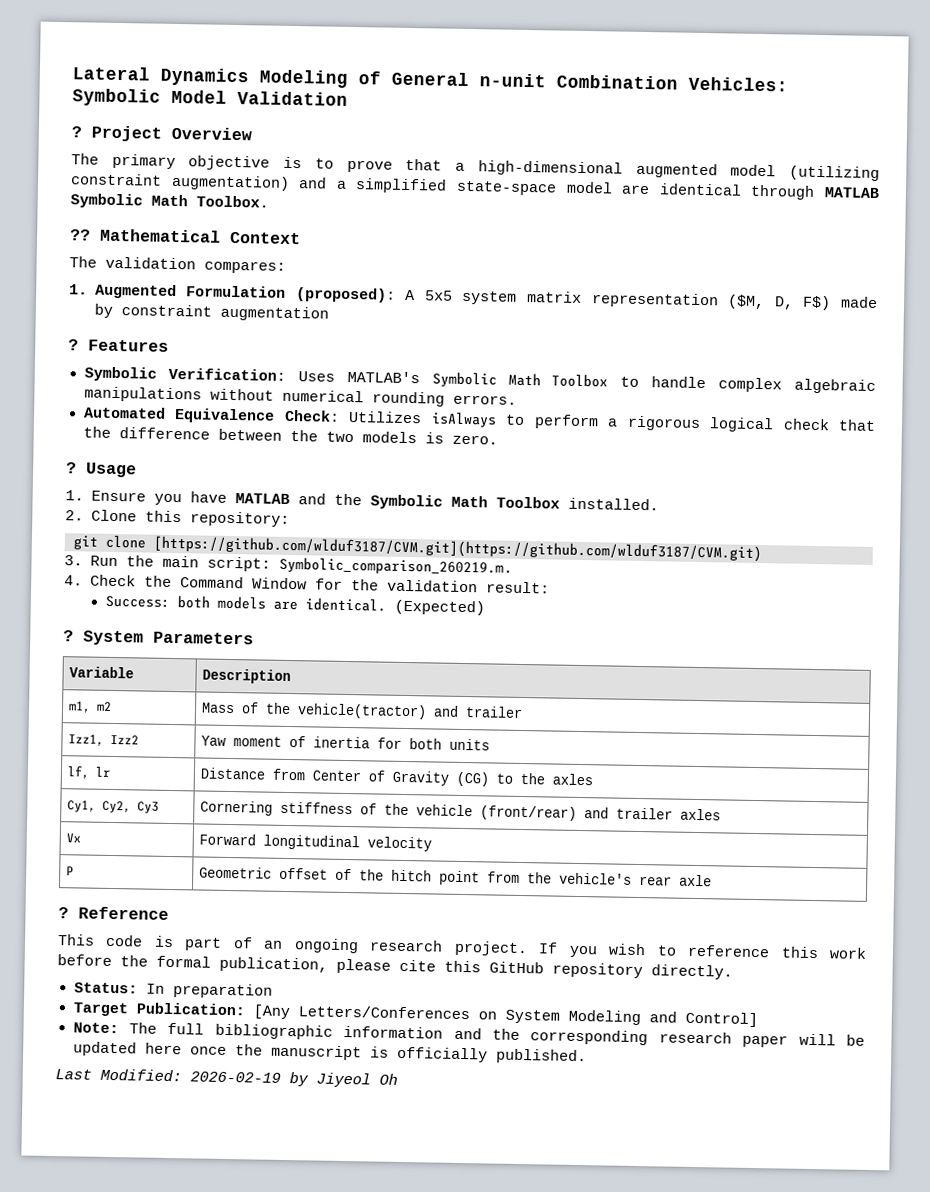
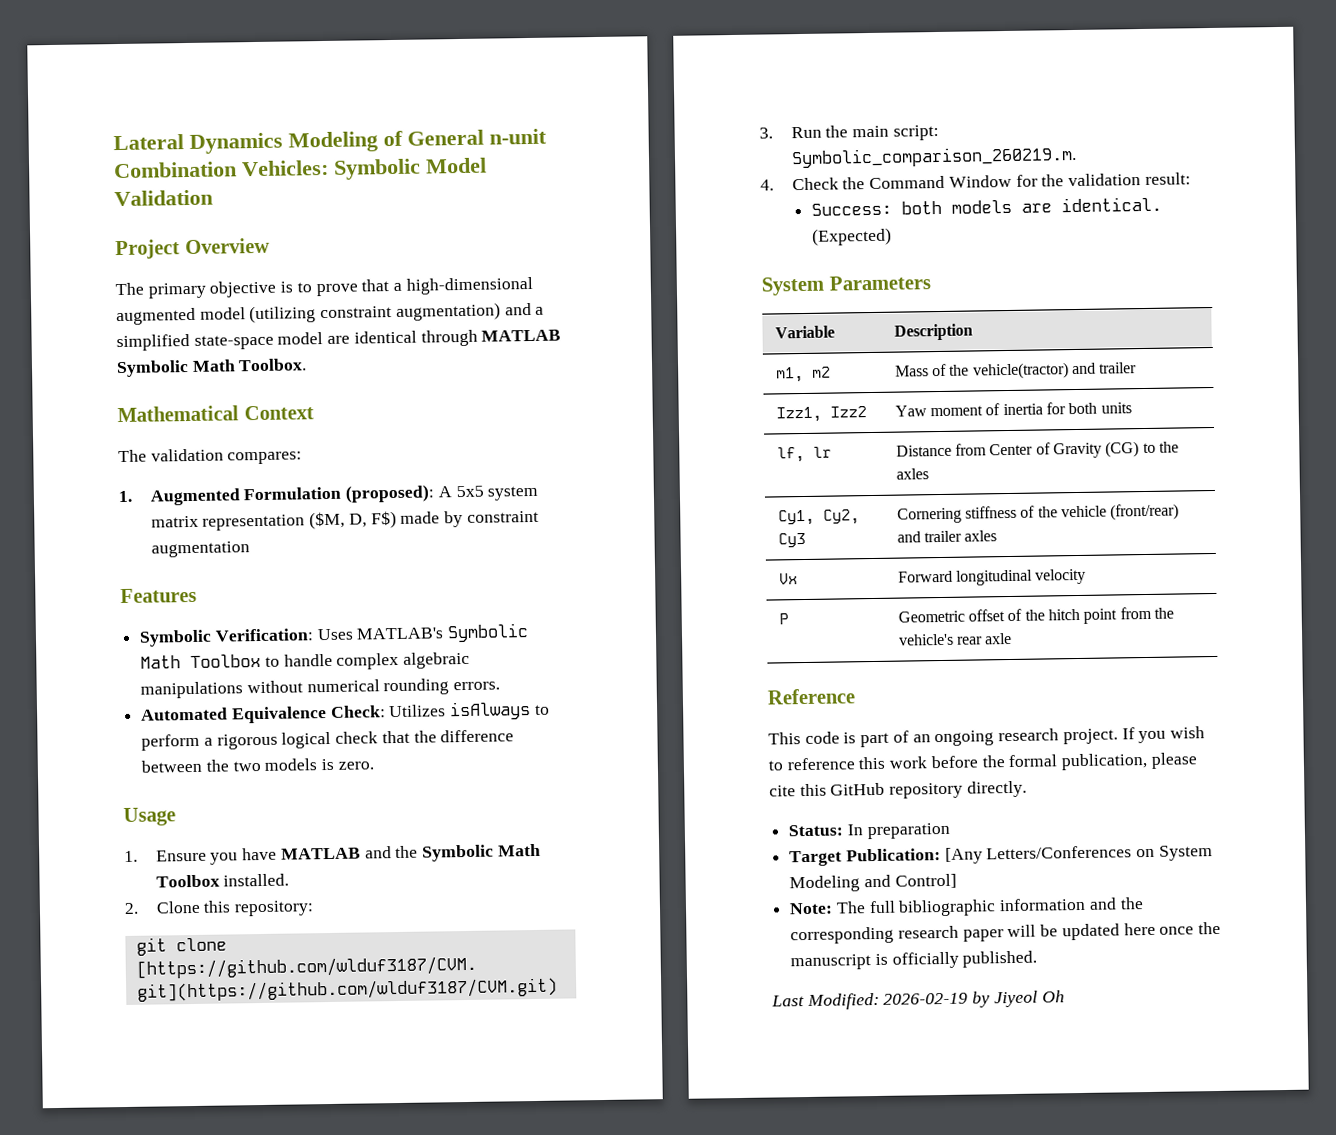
[71,126,82,138] ? -> (213, 198) none
[70,229,91,241] ?? -> (308, 365) none
[68,339,79,351] ? -> (250, 549) none
[66,462,77,474] ? -> (374, 765) none
[63,630,74,642] ? -> (892, 236) none
[58,907,69,919] ? -> (1013, 638) none

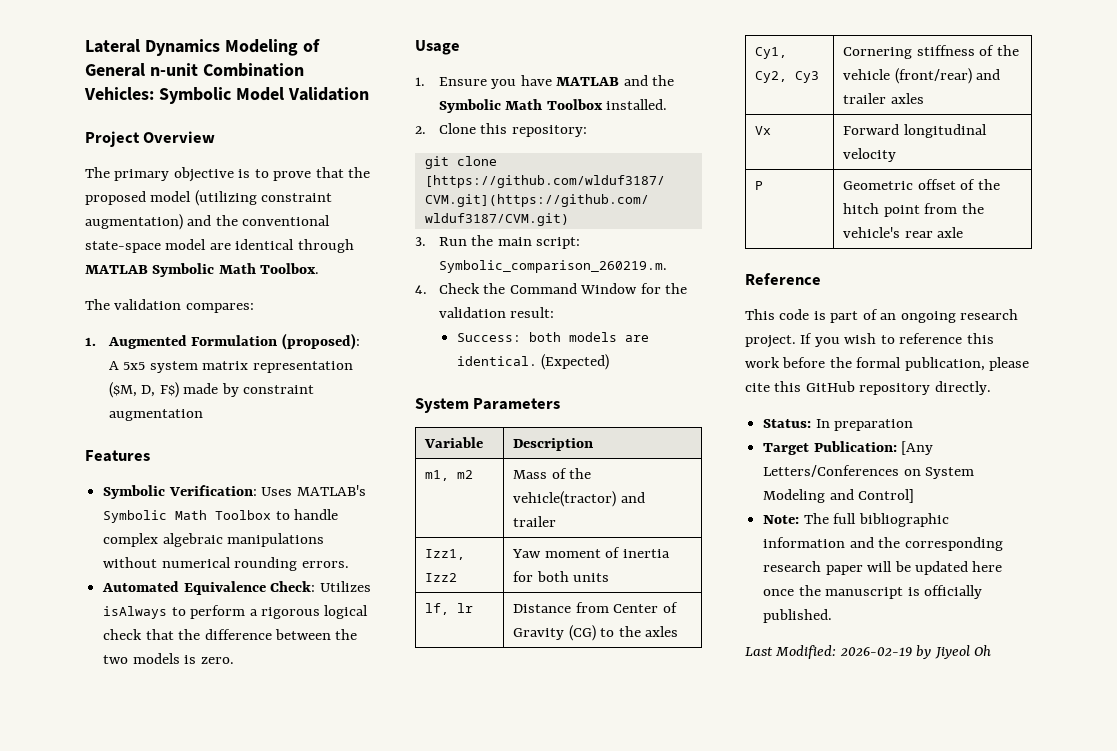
[393,276,533,295] [116,307,196,326] a high-dimensional augmented -> [348,167,371,178] [85,191,146,205] the proposed
[535,306,545,315] [116,333,190,352] a simplified -> [215,215,331,226] the conventional
[117,405,314,423] // Mathematical Context -> (320, 268) none

